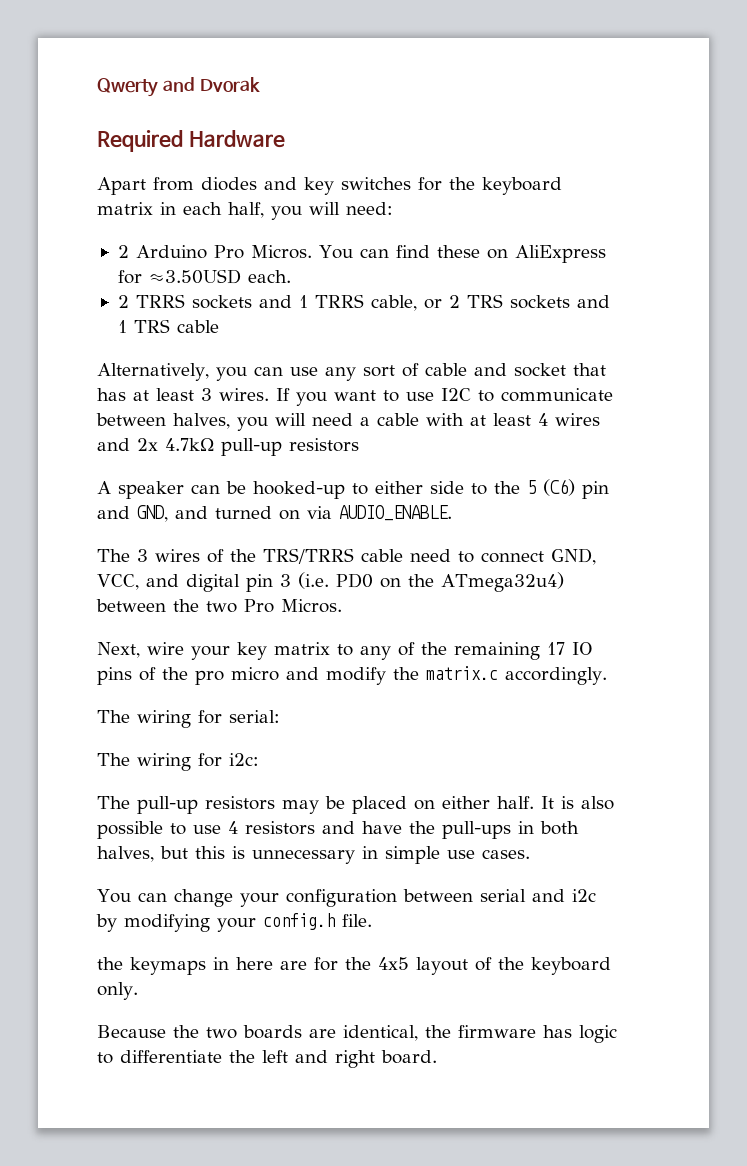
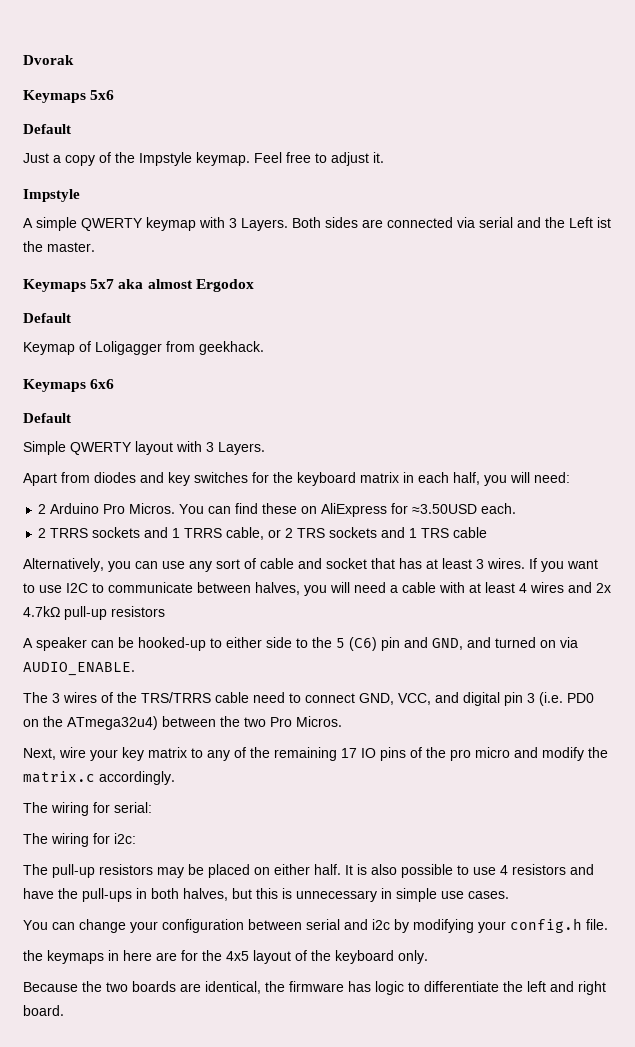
[97,77,195,97] Qwerty and -> (23, 60) none
[97,130,285,152] Required Hardware -> [23,90,115,103] [23,124,71,134] [23,152,384,166] [23,189,80,202] [23,217,611,231] [23,241,95,252] [23,279,254,292] [23,313,71,323] [23,341,264,355] [23,379,115,392] [23,413,71,423] [23,441,265,455] Keymaps 5x6 // Default // Just a copy of the Impstyle keymap. Feel free to adjust it. // Impstyle // A simple QWERTY keymap with 3 Layers. Both sides are connected via serial and the Left ist the master. // Keymaps 5x7 aka almost Ergodox // Default // Keymap of Loligagger from geekhack. // Keymaps 6x6 // Default // Simple QWERTY layout with 3 Layers.

